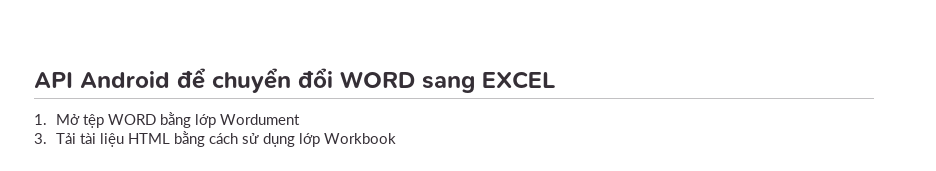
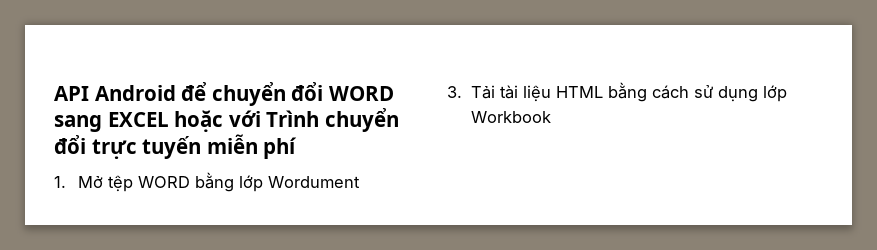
(555, 80) none -> [174,108,399,132] [54,134,298,159] hoặc với Trình chuyển đổi trực tuyến miễn phí

